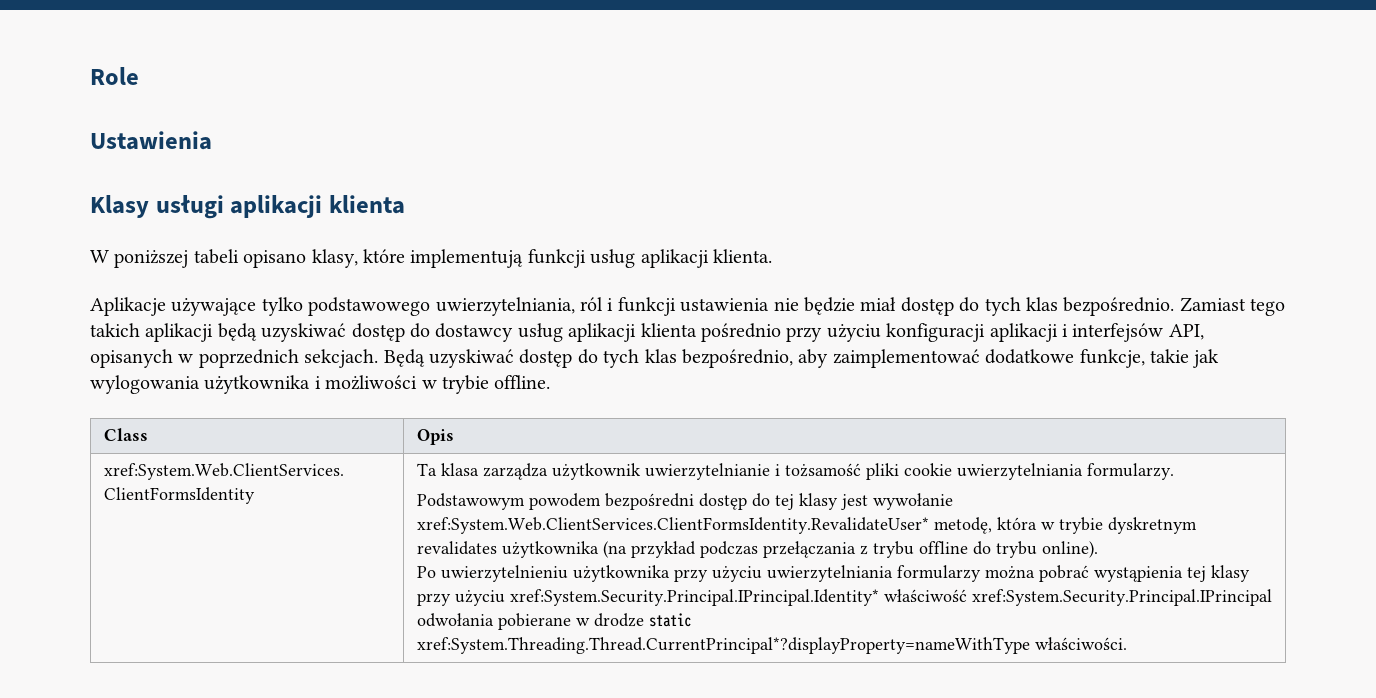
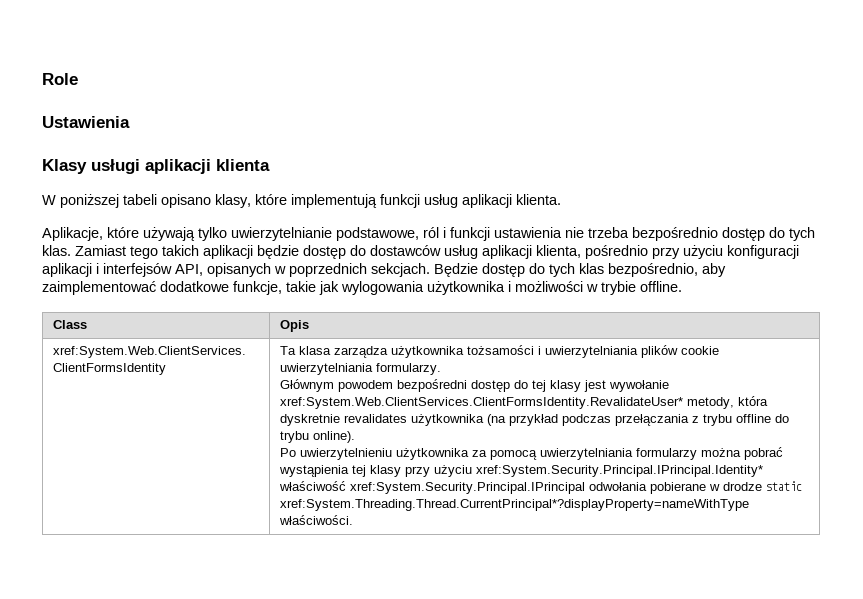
[90,297,575,316] Aplikacje używające tylko podstawowego uwierzytelniania, -> [42,227,419,241] Aplikacje, które używają tylko uwierzytelnianie podstawowe,
[803,297,1175,316] będzie miał dostęp do tych klas bezpośrednio. -> [588,227,815,241] [42,245,71,256] trzeba bezpośrednio dostęp do tych klas.
[217,323,697,342] będą uzyskiwać dostęp do dostawcy usług aplikacji klienta -> [257,245,581,259] będzie dostęp do dostawców usług aplikacji klienta,
[383,349,514,368] Będą uzyskiwać -> [434,263,478,277] Będzie
[551,463,899,480] użytkownik uwierzytelnianie i tożsamość pliki -> [391,345,679,358] użytkownika tożsamości i uwierzytelniania plików
[416,493,525,510] Podstawowym -> [280,379,335,392] Głównym
[933,517,1197,534] metodę, która w trybie dyskretnym -> [687,396,769,409] [280,414,341,426] metody, która dyskretnie
[673,566,762,582] przy użyciu -> [472,450,538,460] za pomocą

